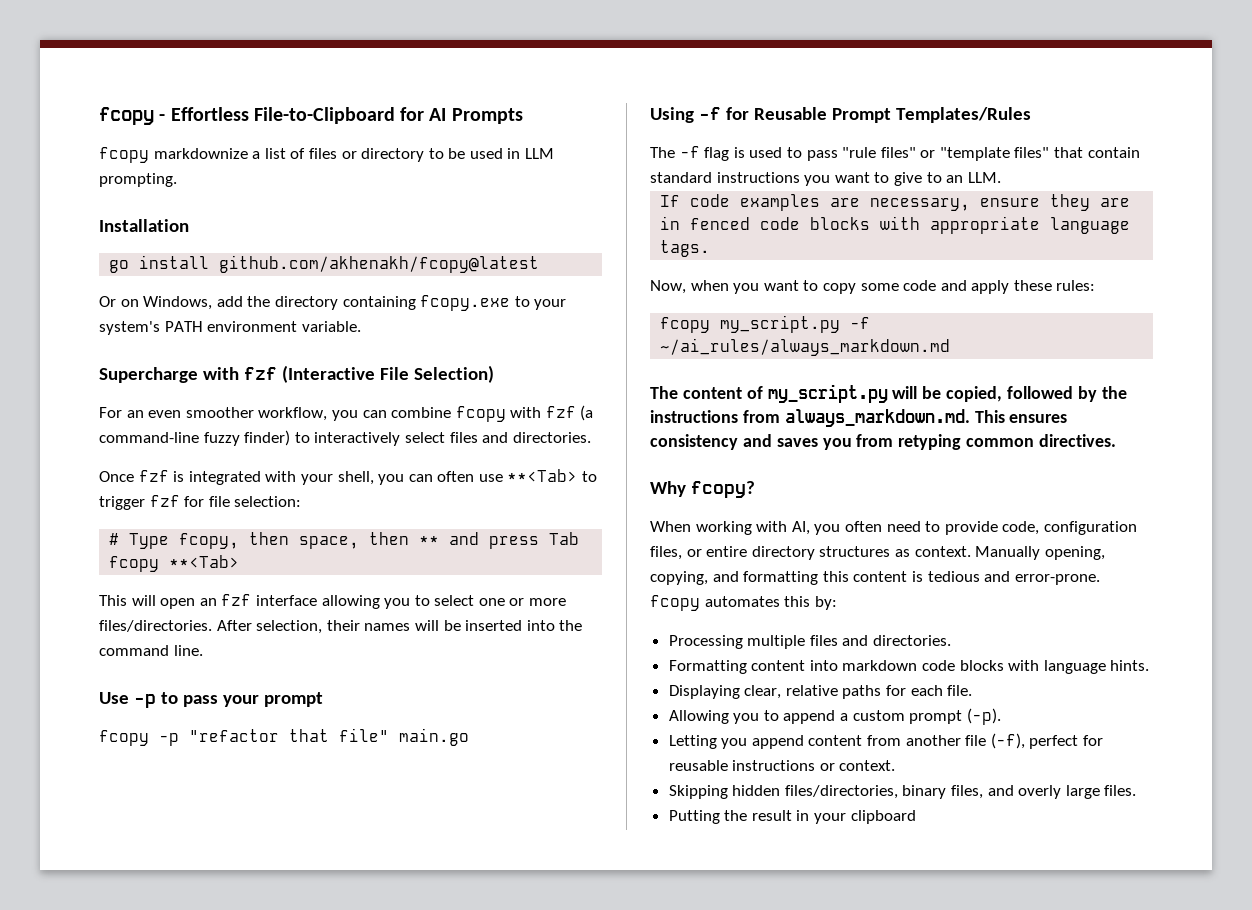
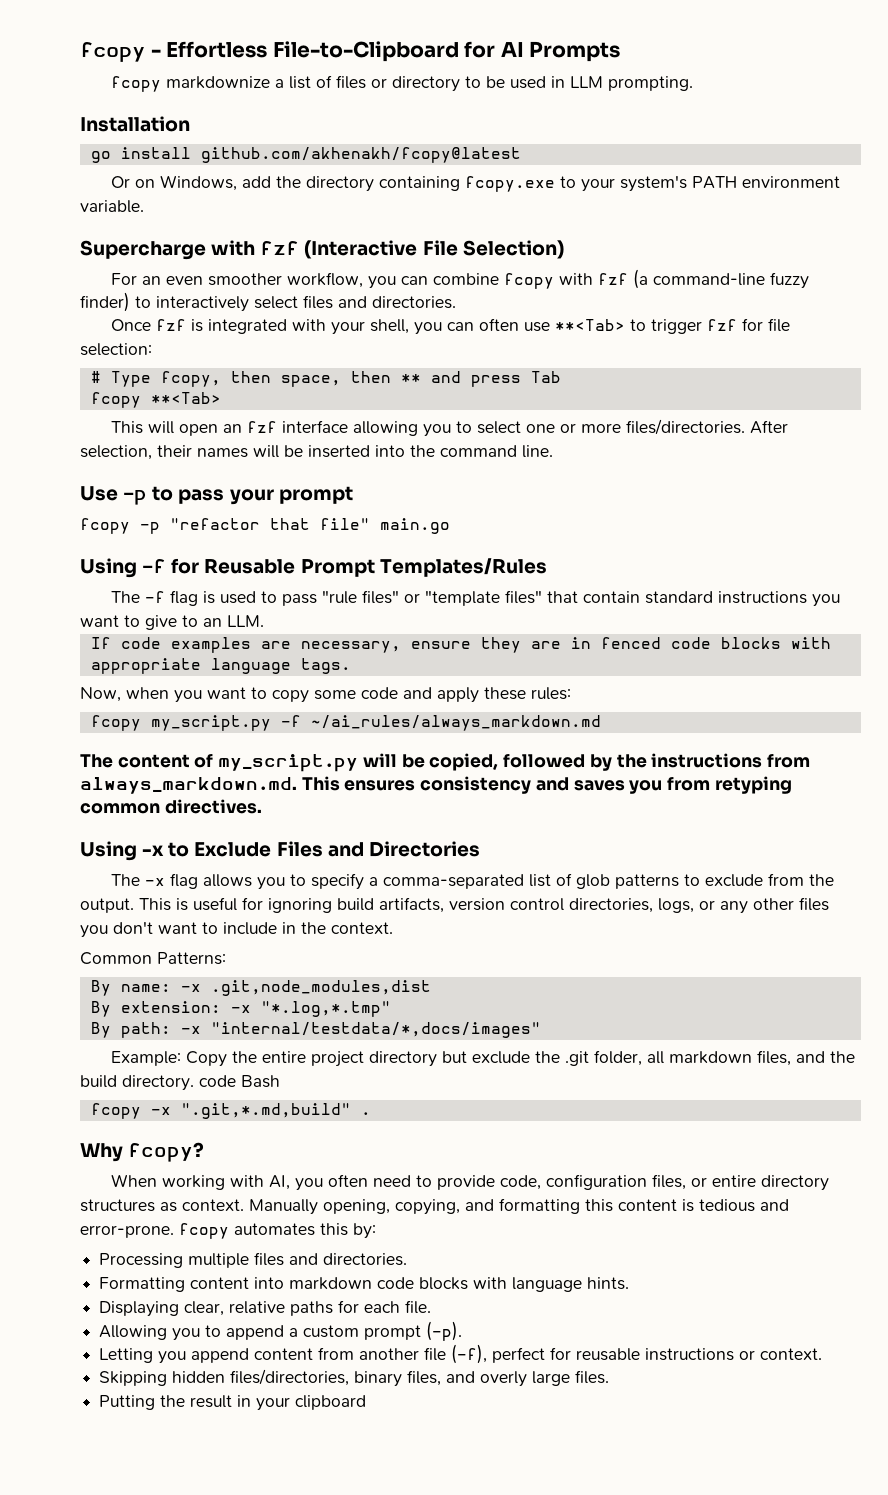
(1117, 440) none -> [80,841,480,861] [111,873,835,890] [80,897,829,914] [80,921,393,938] [80,952,226,965] [90,980,431,996] [90,1001,391,1017] [90,1022,541,1038] [111,1050,856,1067] [80,1075,280,1091] [90,1103,371,1119] // Using -x to Exclude Files and Directories // The -x flag allows you to specify a comma-separated list of glob patterns to exclude from the output. This is useful for ignoring build artifacts, version control directories, logs, or any other files you don't want to include in the context. // Common Patterns: // By name: -x .git,node_modules,dist // By extension: -x "*.log,*.tmp" // By path: -x "internal/testdata/*,docs/images" // Example: Copy the entire project directory but exclude the .git folder, all markdown files, and the build directory. code Bash // fcopy -x ".git,*.md,build" .

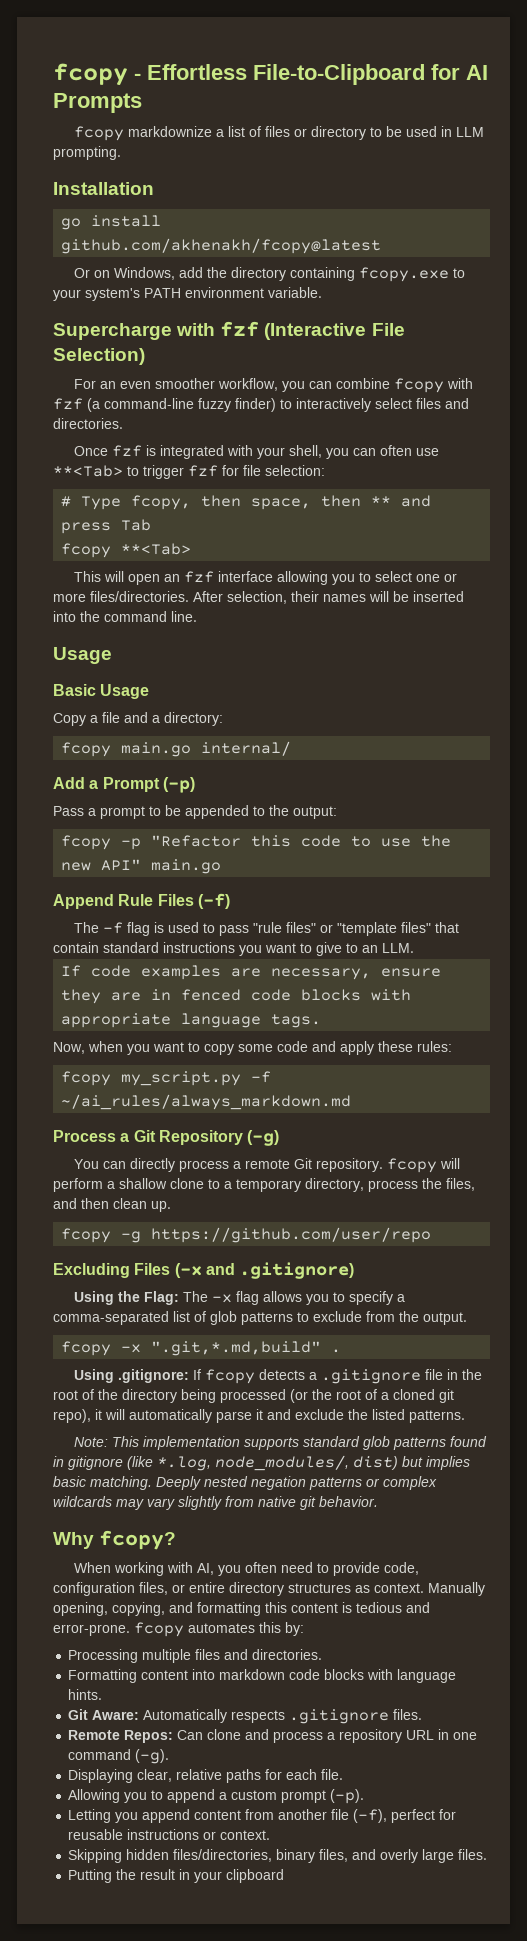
[80,486,353,505] [80,518,450,534] [80,558,547,578] Use -p to pass your prompt // fcopy -p "refactor that file" main.go // Using -f for Reusable Prompt Templates/Rules -> [53,647,112,664] [53,684,150,699] [53,712,223,726] [61,741,292,757] [53,777,195,793] [53,805,337,819] [61,835,452,850] [61,859,222,874] [53,893,230,909] Usage // Basic Usage // Copy a file and a directory: // fcopy main.go internal/ // Add a Prompt (-p) // Pass a prompt to be appended to the output: // fcopy -p "Refactor this code to use the new API" main.go // Append Rule Files (-f)
[80,753,810,772] [80,776,792,794] [80,799,262,814] [80,841,480,861] The content of my_script.py will be copied, followed by the instructions from always_markdown.md. This ensures consistency and saves you from retyping common directives. // Using -x to Exclude Files and Directories // -> [53,1130,280,1146] [73,1158,460,1173] [53,1178,475,1192] [53,1198,171,1212] [61,1227,432,1243] [53,1262,355,1279] [73,1291,179,1305] Process a Git Repository (-g) // You can directly process a remote Git repository. fcopy will perform a shallow clone to a temporary directory, process the files, and then clean up. // fcopy -g https://github.com/user/repo // Excluding Files (-x and .gitignore) // Using the Flag:
[139,897,829,914] [80,921,393,938] [80,952,226,965] [90,980,431,996] [90,1001,391,1017] [90,1022,541,1038] [111,1050,856,1067] [80,1075,280,1091] [90,1103,371,1119] This is useful for ignoring build artifacts, version control directories, logs, or any other files you don't want to include in the context. // Common Patterns: // By name: -x .git,node_modules,dist // By extension: -x "*.log,*.tmp" // By path: -x "internal/testdata/*,docs/images" // Example: Copy the entire project directory but exclude the .git folder, all markdown files, and the build directory. code Bash // fcopy -x ".git,*.md,build" . -> [61,1341,342,1356] [73,1369,482,1384] [53,1389,454,1403] [53,1409,465,1423] [73,1436,487,1450] [53,1455,470,1471] [53,1476,437,1490] [53,1496,378,1510] // fcopy -x ".git,*.md,build" . // Using .gitignore: If fcopy detects a .gitignore file in the root of the directory being processed (or the root of a cloned git repo), it will automatically parse it and exclude the listed patterns. // Note: This implementation supports standard glob patterns found in gitignore (like *.log, node_modules/, dist) but implies basic matching. Deeply nested negation patterns or complex wildcards may vary slightly from native git behavior.
(630, 1283) none -> [68,1709,423,1724] [68,1729,478,1743] [68,1749,170,1764] // Git Aware: Automatically respects .gitignore files. // Remote Repos: Can clone and process a repository URL in one command (-g).

